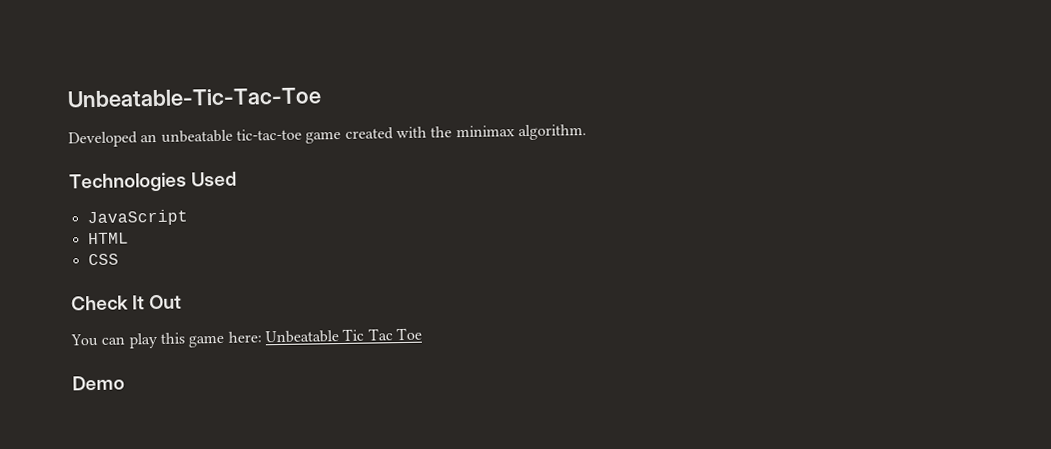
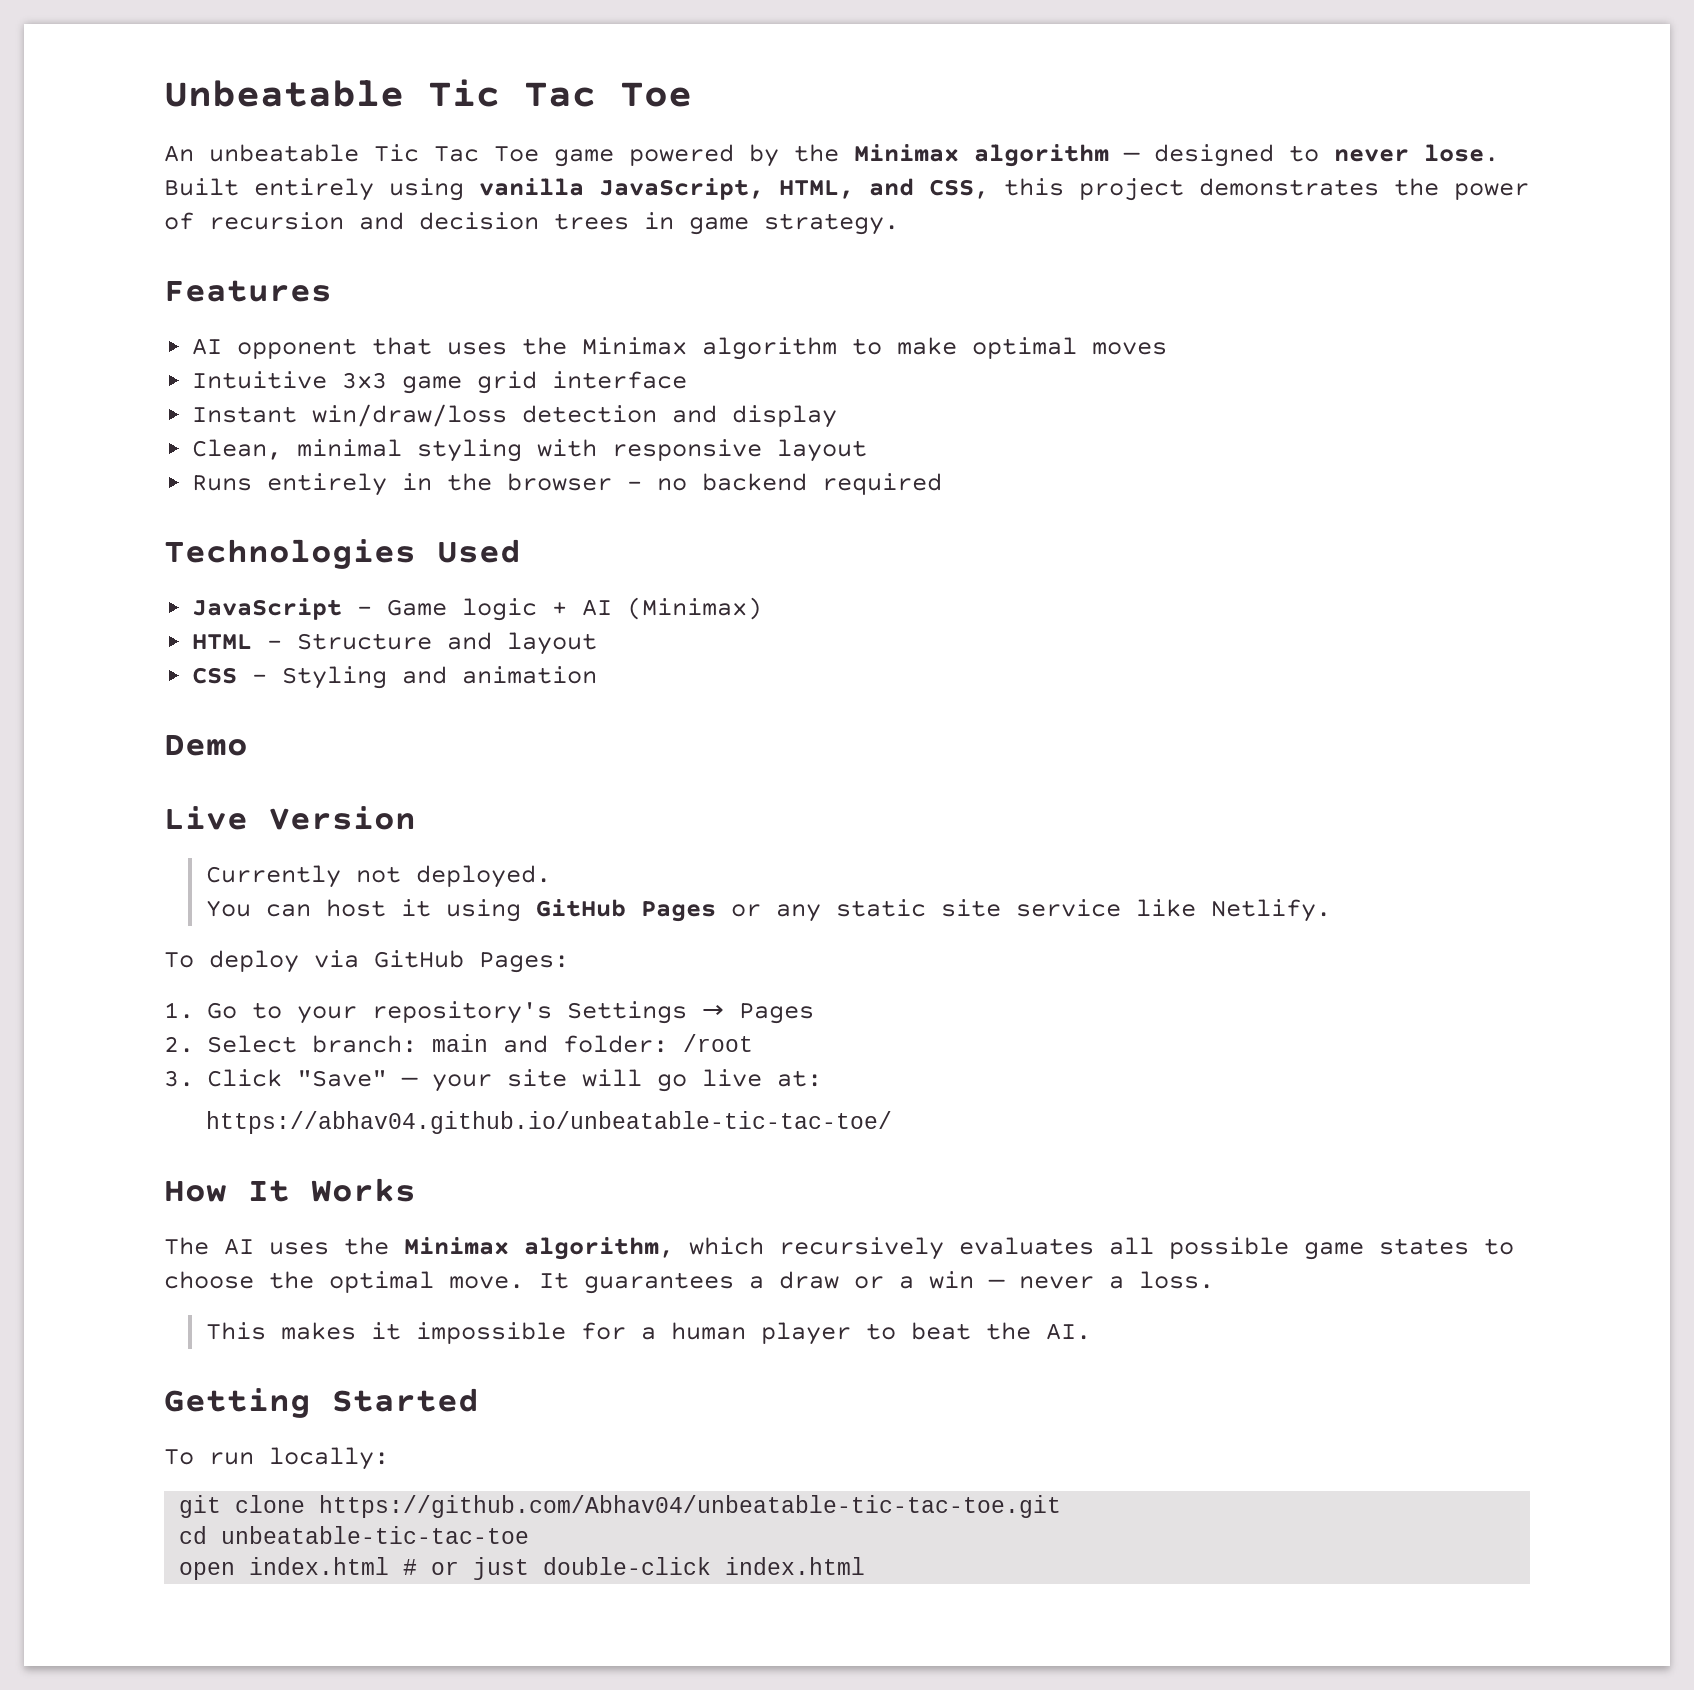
[67,87,322,108] [68,123,587,148] [69,171,238,193] [86,209,188,227] [87,232,129,245] [87,253,119,266] [71,294,183,311] [70,327,422,349] [72,375,125,391] Unbeatable-Tic-Tac-Toe // Developed an unbeatable tic-tac-toe game created with the minimax algorithm. // Technologies Used // JavaScript // HTML // CSS // Check It Out // You can play this game here: Unbeatable Tic Tac Toe // Demo -> [164,79,692,107] [164,144,1499,167] [164,178,1529,201] [164,212,899,235] [164,280,332,302] [192,337,1168,360] [192,371,688,394] [192,404,838,428] [192,439,868,462] [192,473,943,496] [164,539,521,569] [192,597,763,621] [192,632,598,655] [192,666,598,689] [164,735,248,756] [164,806,416,830] [205,865,551,888] [205,899,1331,922] [164,950,569,973] [164,1001,814,1024] [164,1034,753,1053] [164,1069,822,1092] [205,1111,892,1134] [164,1178,416,1202] [164,1237,1514,1260] [164,1271,1214,1294] [205,1322,1091,1345] [164,1388,479,1418] [164,1447,389,1470] [179,1495,1062,1518] [179,1526,530,1544] [179,1557,866,1580] Unbeatable Tic Tac Toe // An unbeatable Tic Tac Toe game powered by the Minimax algorithm — designed to never lose. Built entirely using vanilla JavaScript, HTML, and CSS, this project demonstrates the power of recursion and decision trees in game strategy. // Features // AI opponent that uses the Minimax algorithm to make optimal moves // Intuitive 3x3 game grid interface // Instant win/draw/loss detection and display // Clean, minimal styling with responsive layout // Runs entirely in the browser – no backend required // Technologies Used // JavaScript – Game logic + AI (Minimax) // HTML – Structure and layout // CSS – Styling and animation // Demo // Live Version // Currently not deployed. // You can host it using GitHub Pages or any static site service like Netlify. // To deploy via GitHub Pages: // 1. Go to your repository's Settings → Pages // 2. Select branch: main and folder: /root // 3. Click "Save" — your site will go live at: // https://abhav04.github.io/unbeatable-tic-tac-toe/ // How It Works // The AI uses the Minimax algorithm, which recursively evaluates all possible game states to choose the optimal move. It guarantees a draw or a win — never a loss. // This makes it impossible for a human player to beat the AI. // Getting Started // To run locally: // git clone https://github.com/Abhav04/unbeatable-tic-tac-toe.git // cd unbeatable-tic-tac-toe // open index.html # or just double-click index.html

